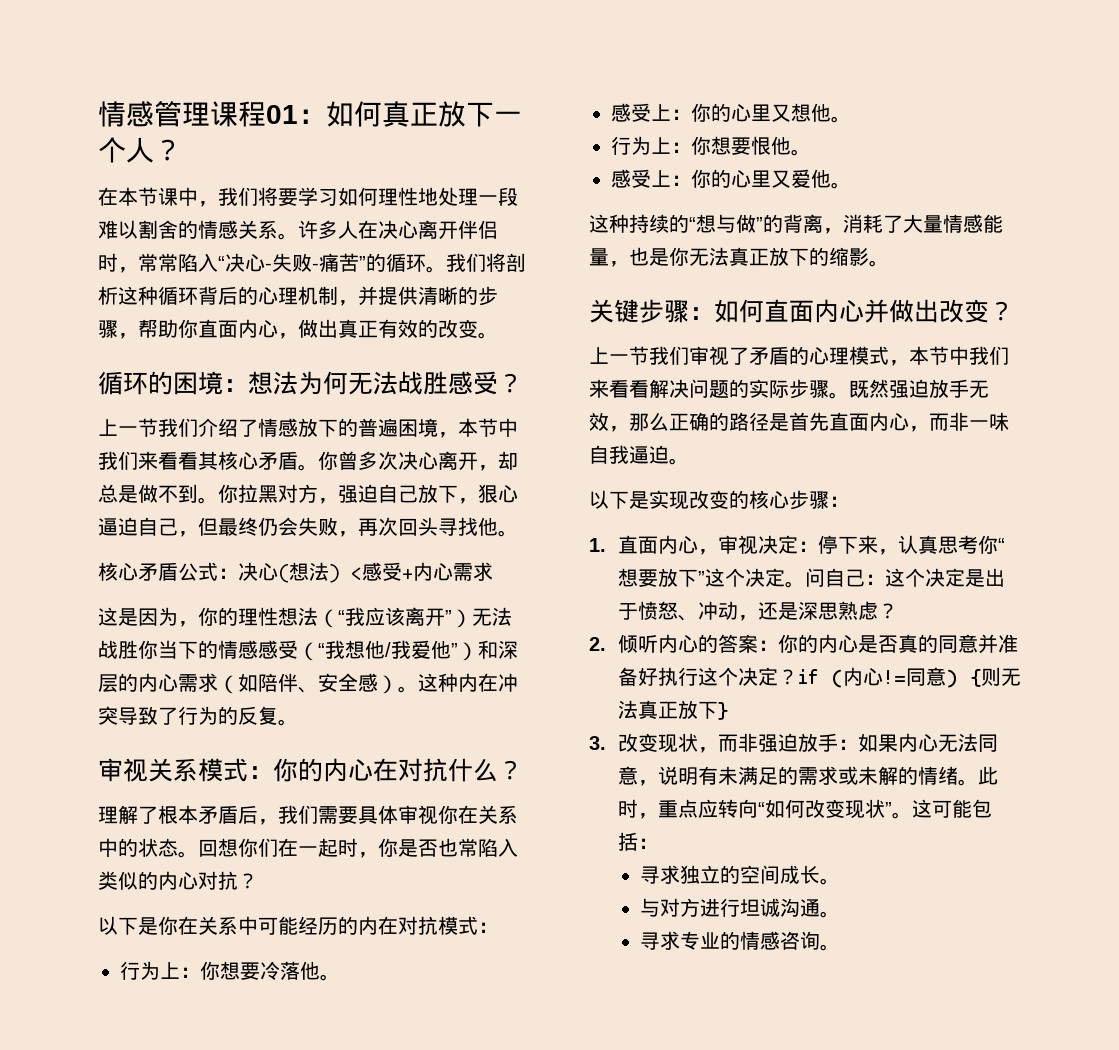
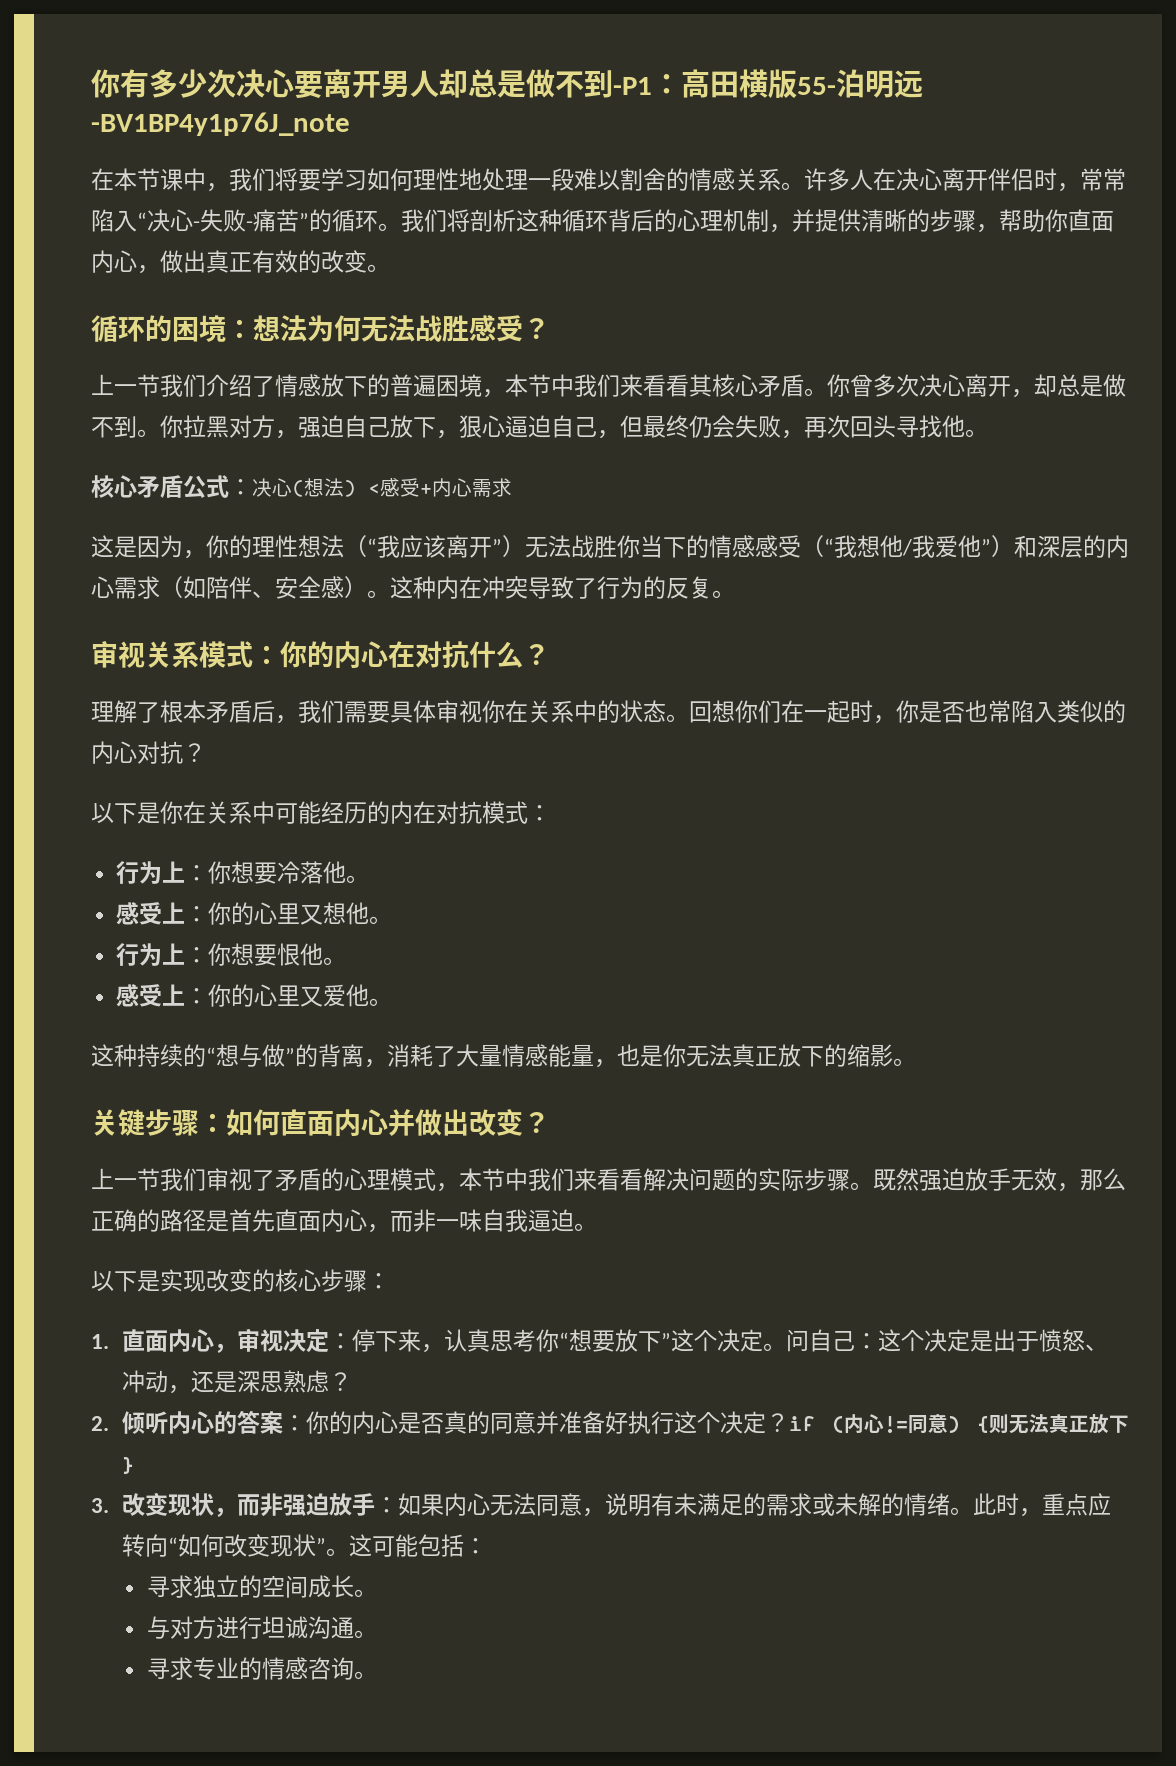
[98,101,522,127] [98,137,182,163] 情感管理课程01：如何真正放下一个人？ -> [91,69,923,99] [91,112,350,136] 你有多少次决心要离开男人却总是做不到-P1：高田横版55-泊明远-BV1BP4y1p76J_note

